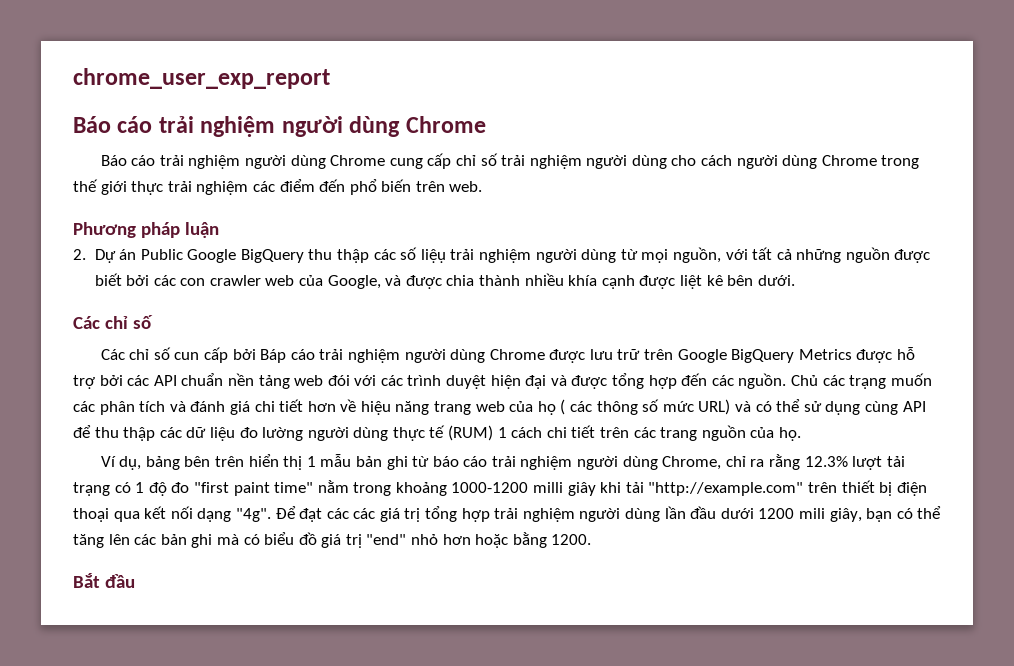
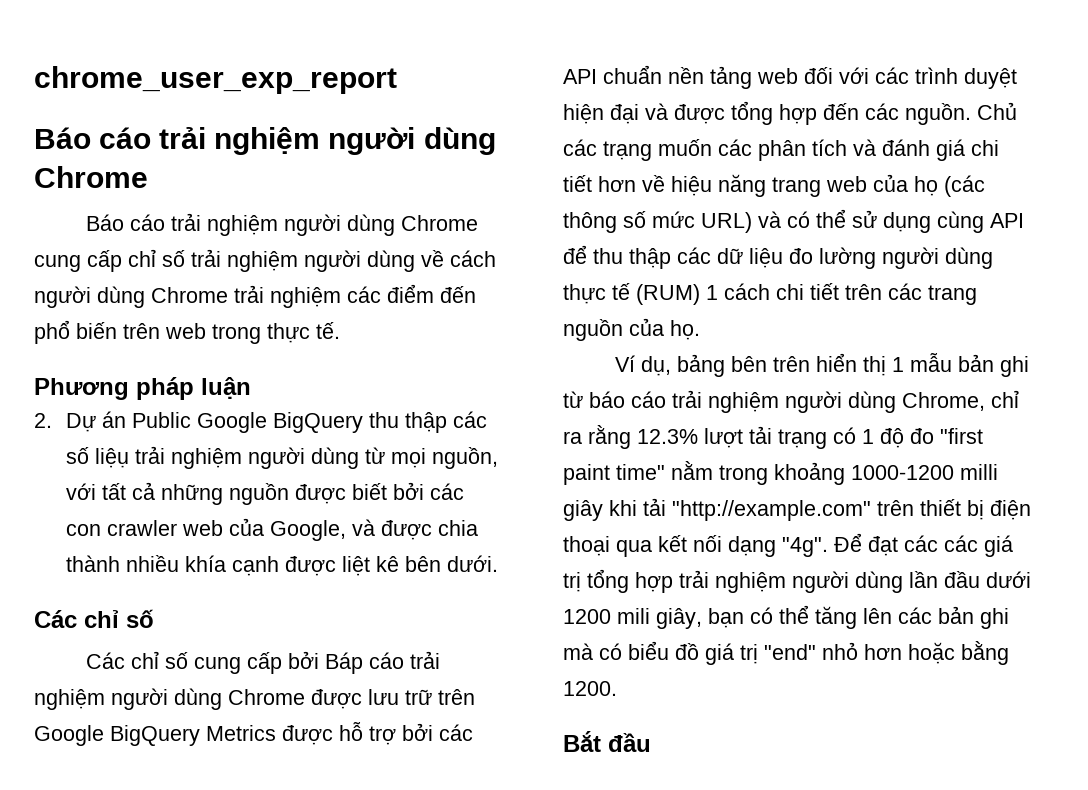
[671,155,697,166] cho -> [421,250,444,267] về
[881,155,920,169] [73,179,164,195] trong thế giới thực -> (228, 295) none
[449,181,483,192] web. -> [165,322,340,344] web trong thực tế.
[174,352,200,360] cun -> [193,657,241,674] cung
[327,375,350,386] đói -> [804,67,833,84] đối
[560,399,593,415] ( các -> [944,175,985,197] (các

